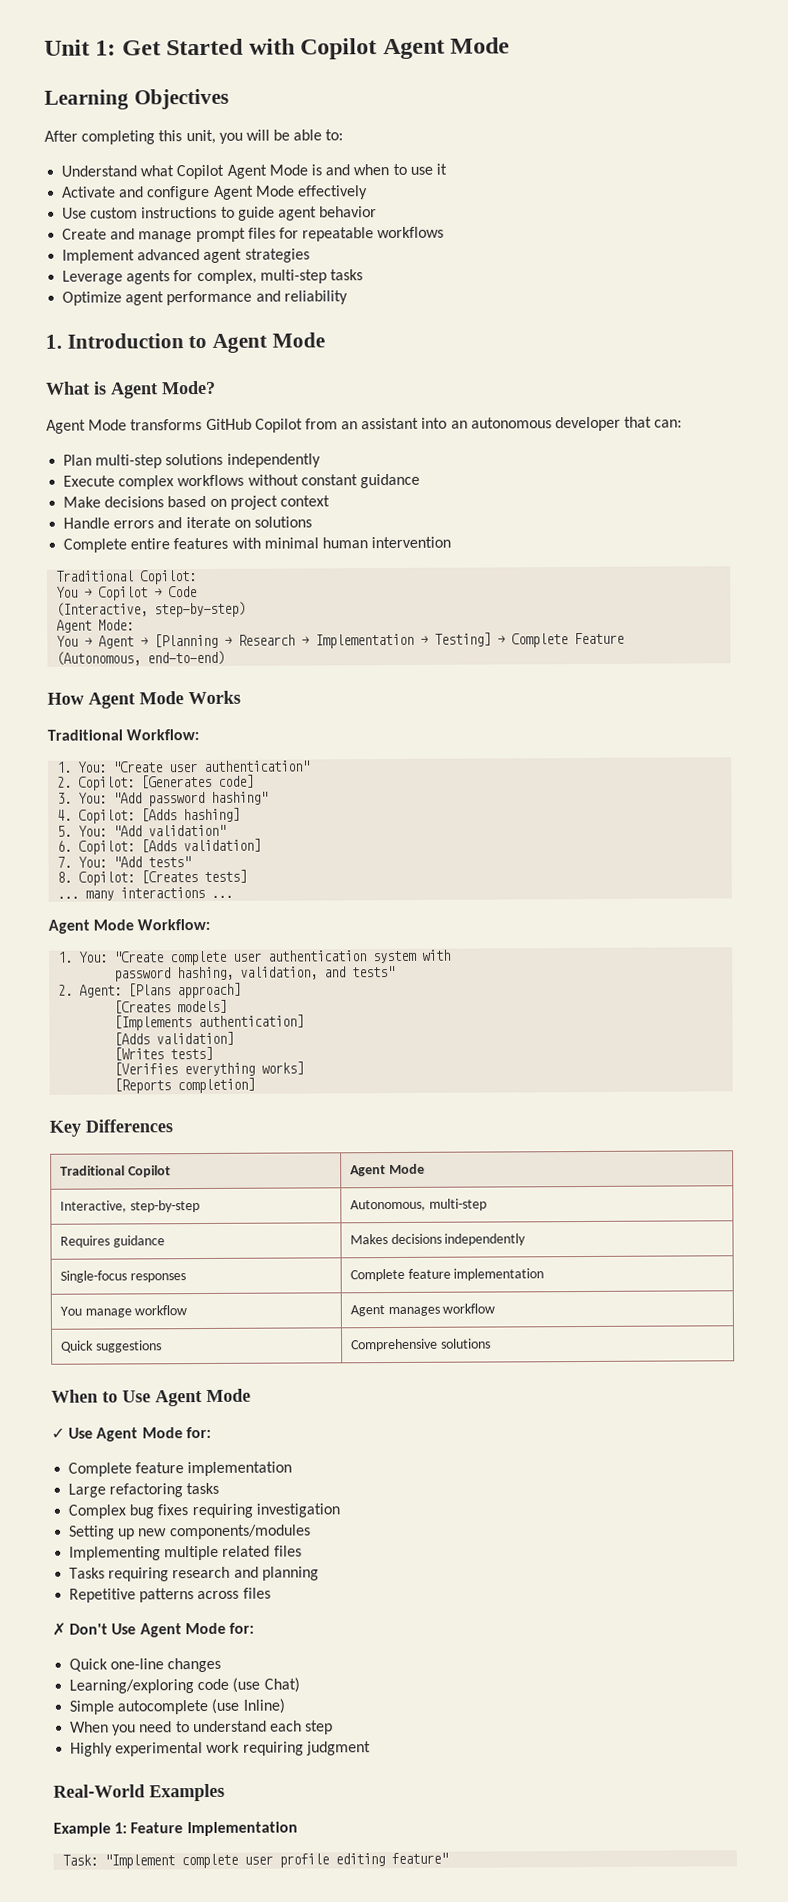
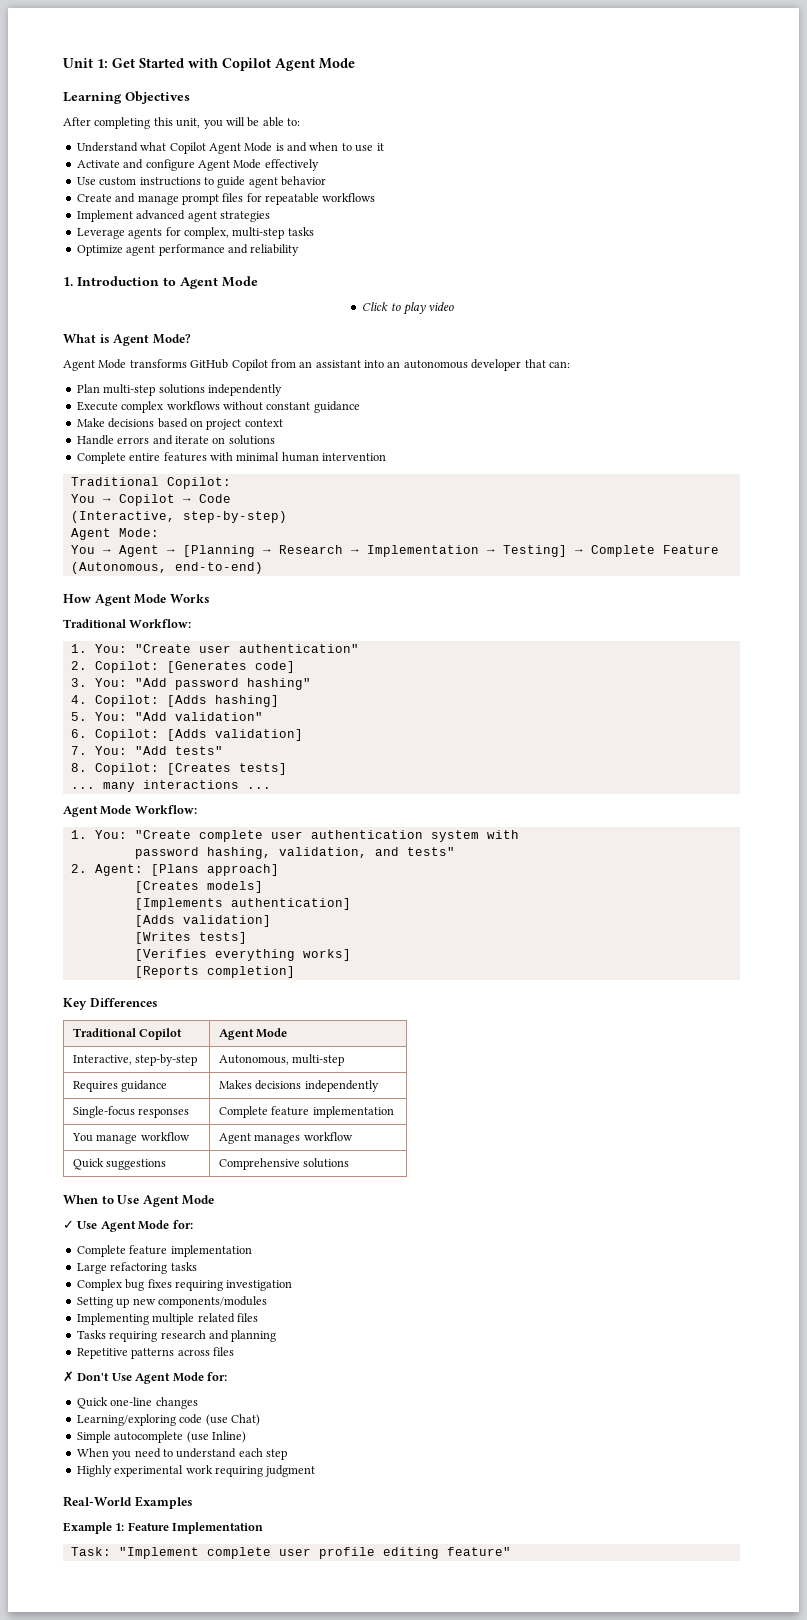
(325, 340) none -> [362,302,455,315] // Click to play video

